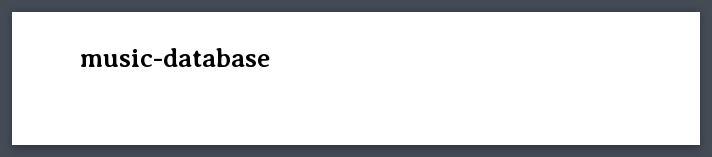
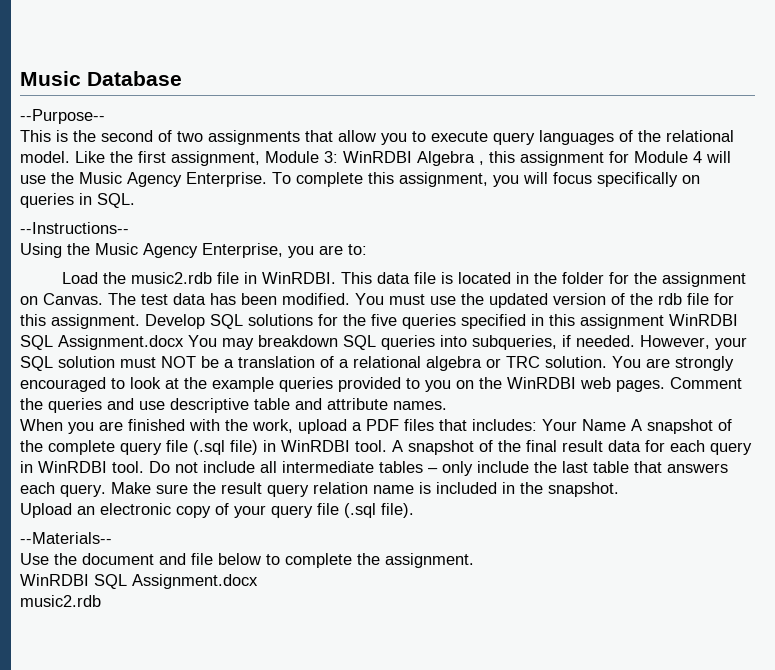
[80,48,270,67] music-database -> [20,71,182,86] [20,109,105,124] [20,130,734,145] [20,151,731,166] [20,172,700,187] [20,193,135,208] [20,222,129,234] [20,243,367,258] [61,272,746,287] [20,293,734,308] [20,314,738,329] [20,335,747,350] [20,356,734,371] [20,377,742,392] [20,398,447,413] [20,419,732,434] [20,440,752,455] [20,461,728,476] [20,482,619,497] [20,503,414,518] [20,532,112,544] [20,553,474,568] [20,574,258,589] [20,595,101,607] Music Database // --Purpose-- // This is the second of two assignments that allow you to execute query languages of the relational model. Like the first assignment, Module 3: WinRDBI Algebra , this assignment for Module 4 will use the Music Agency Enterprise. To complete this assignment, you will focus specifically on queries in SQL. // --Instructions-- // Using the Music Agency Enterprise, you are to: // Load the music2.rdb file in WinRDBI. This data file is located in the folder for the assignment on Canvas. The test data has been modified. You must use the updated version of the rdb file for this assignment. Develop SQL solutions for the five queries specified in this assignment WinRDBI SQL Assignment.docx You may breakdown SQL queries into subqueries, if needed. However, your SQL solution must NOT be a translation of a relational algebra or TRC solution. You are strongly encouraged to look at the example queries provided to you on the WinRDBI web pages. Comment the queries and use descriptive table and attribute names. // When you are finished with the work, upload a PDF files that includes: Your Name A snapshot of the complete query file (.sql file) in WinRDBI tool. A snapshot of the final result data for each query in WinRDBI tool. Do not include all intermediate tables – only include the last table that answers each query. Make sure the result query relation name is included in the snapshot. // Upload an electronic copy of your query file (.sql file). // --Materials-- // Use the document and file below to complete the assignment. // WinRDBI SQL Assignment.docx // music2.rdb

